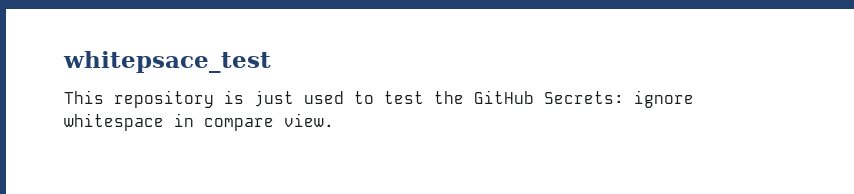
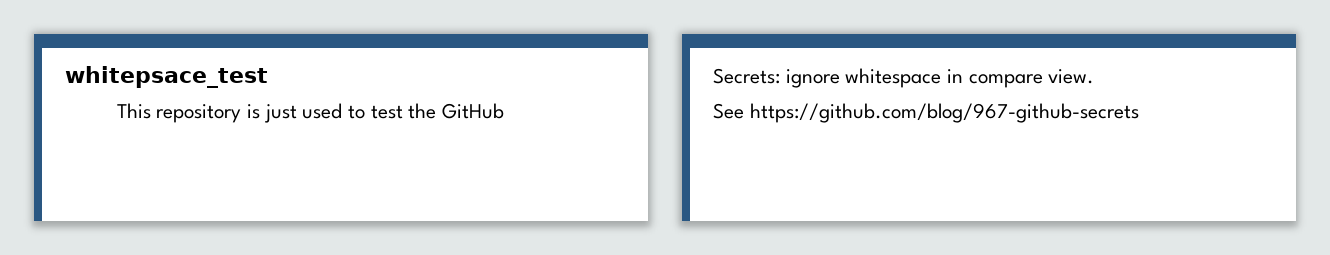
(334, 120) none -> [713,103,1139,123] // See https://github.com/blog/967-github-secrets

